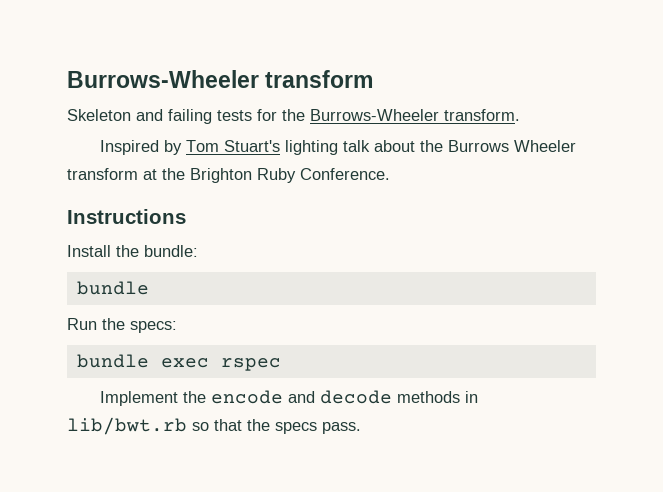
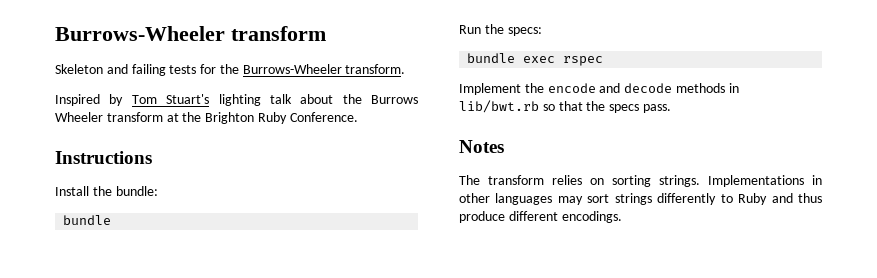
(361, 428) none -> [459,140,504,153] [459,175,822,187] [459,193,823,205] [459,211,622,223] // Notes // The transform relies on sorting strings. Implementations in other languages may sort strings differently to Ruby and thus produce different encodings.

